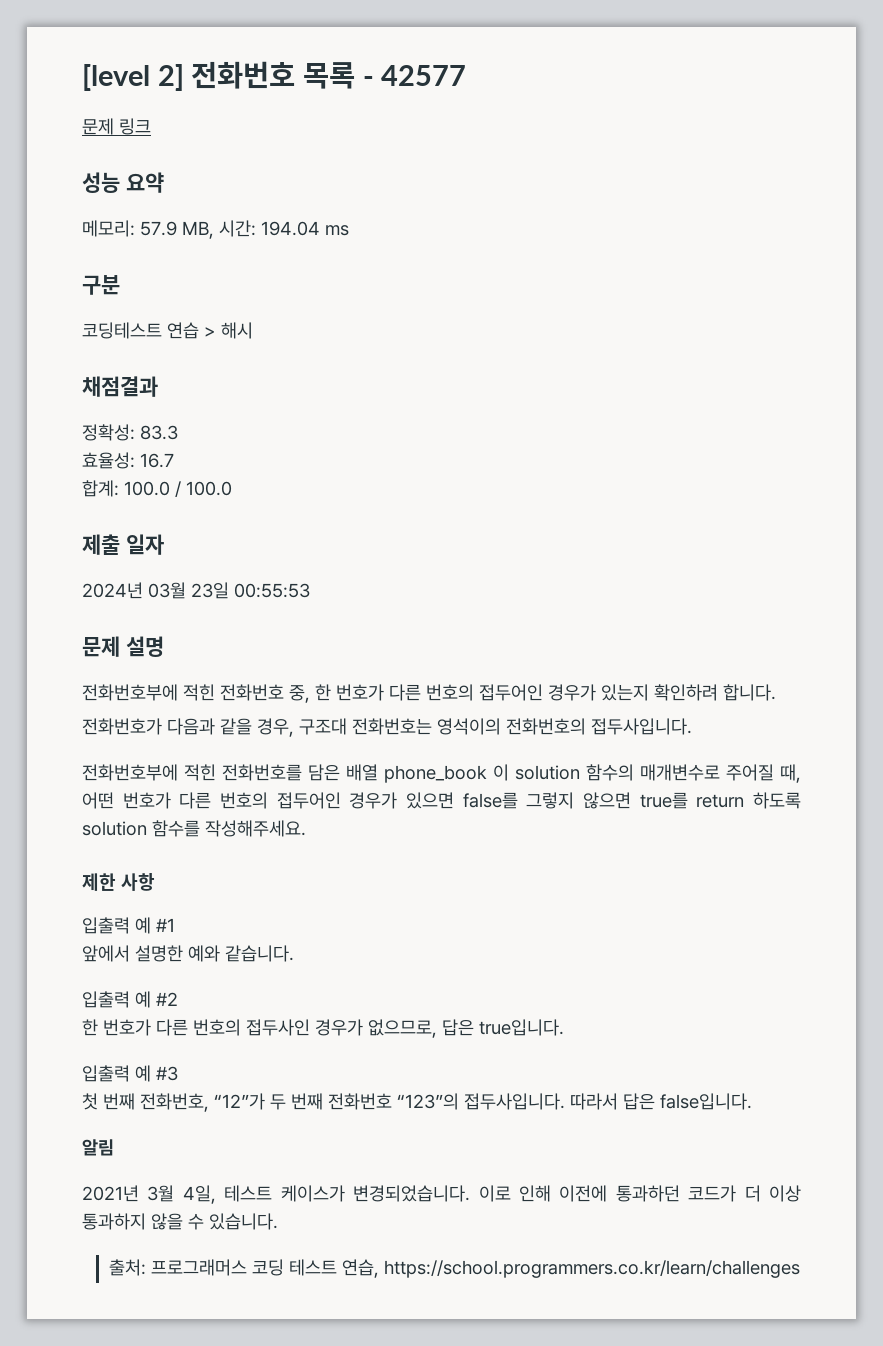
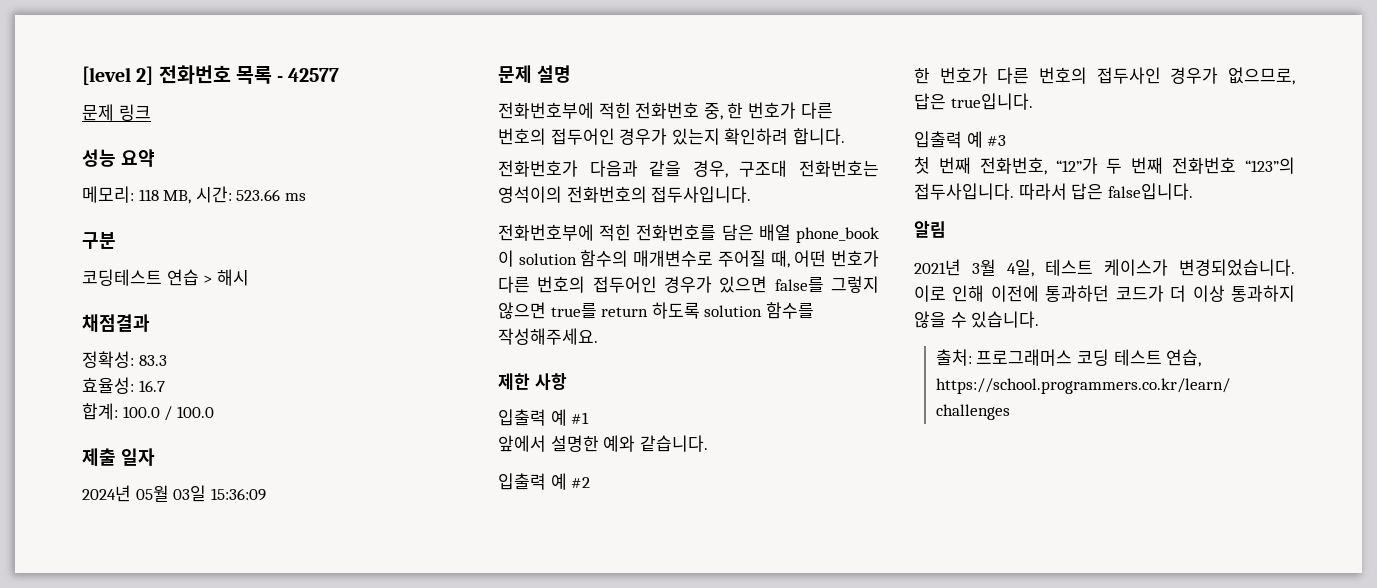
[140,221,177,236] 57.9 -> [138,189,159,201] 118
[261,221,320,236] 194.04 -> [236,189,281,201] 523.66
[148,582,310,599] 03월 23일 00:55:53 -> [135,485,266,502] 05월 03일 15:36:09

